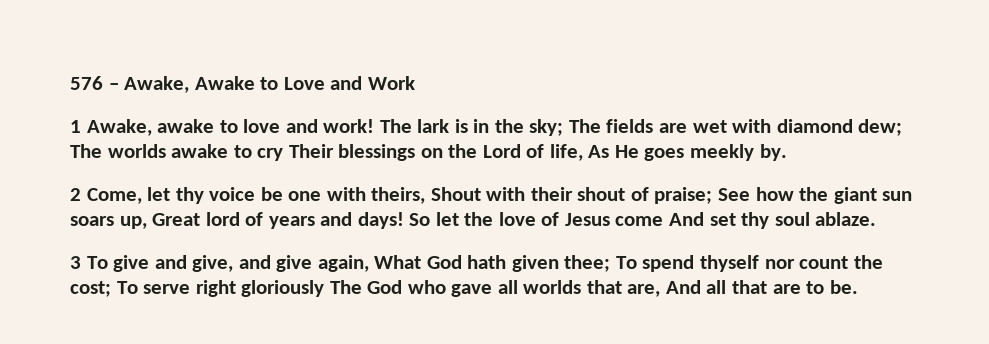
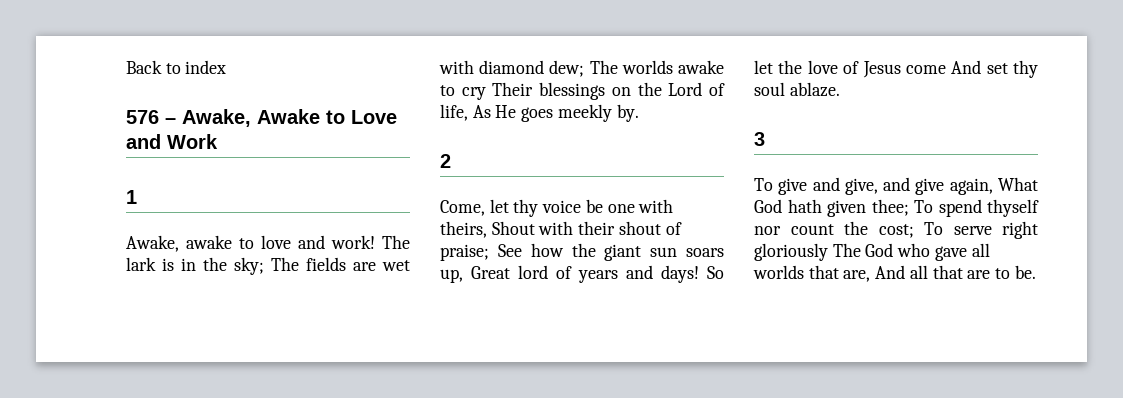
(70, 83) none -> [126,60,227,74] Back to index //
(81, 126) none -> (137, 197) //
(81, 194) none -> (451, 161) //
(81, 262) none -> (765, 139) //

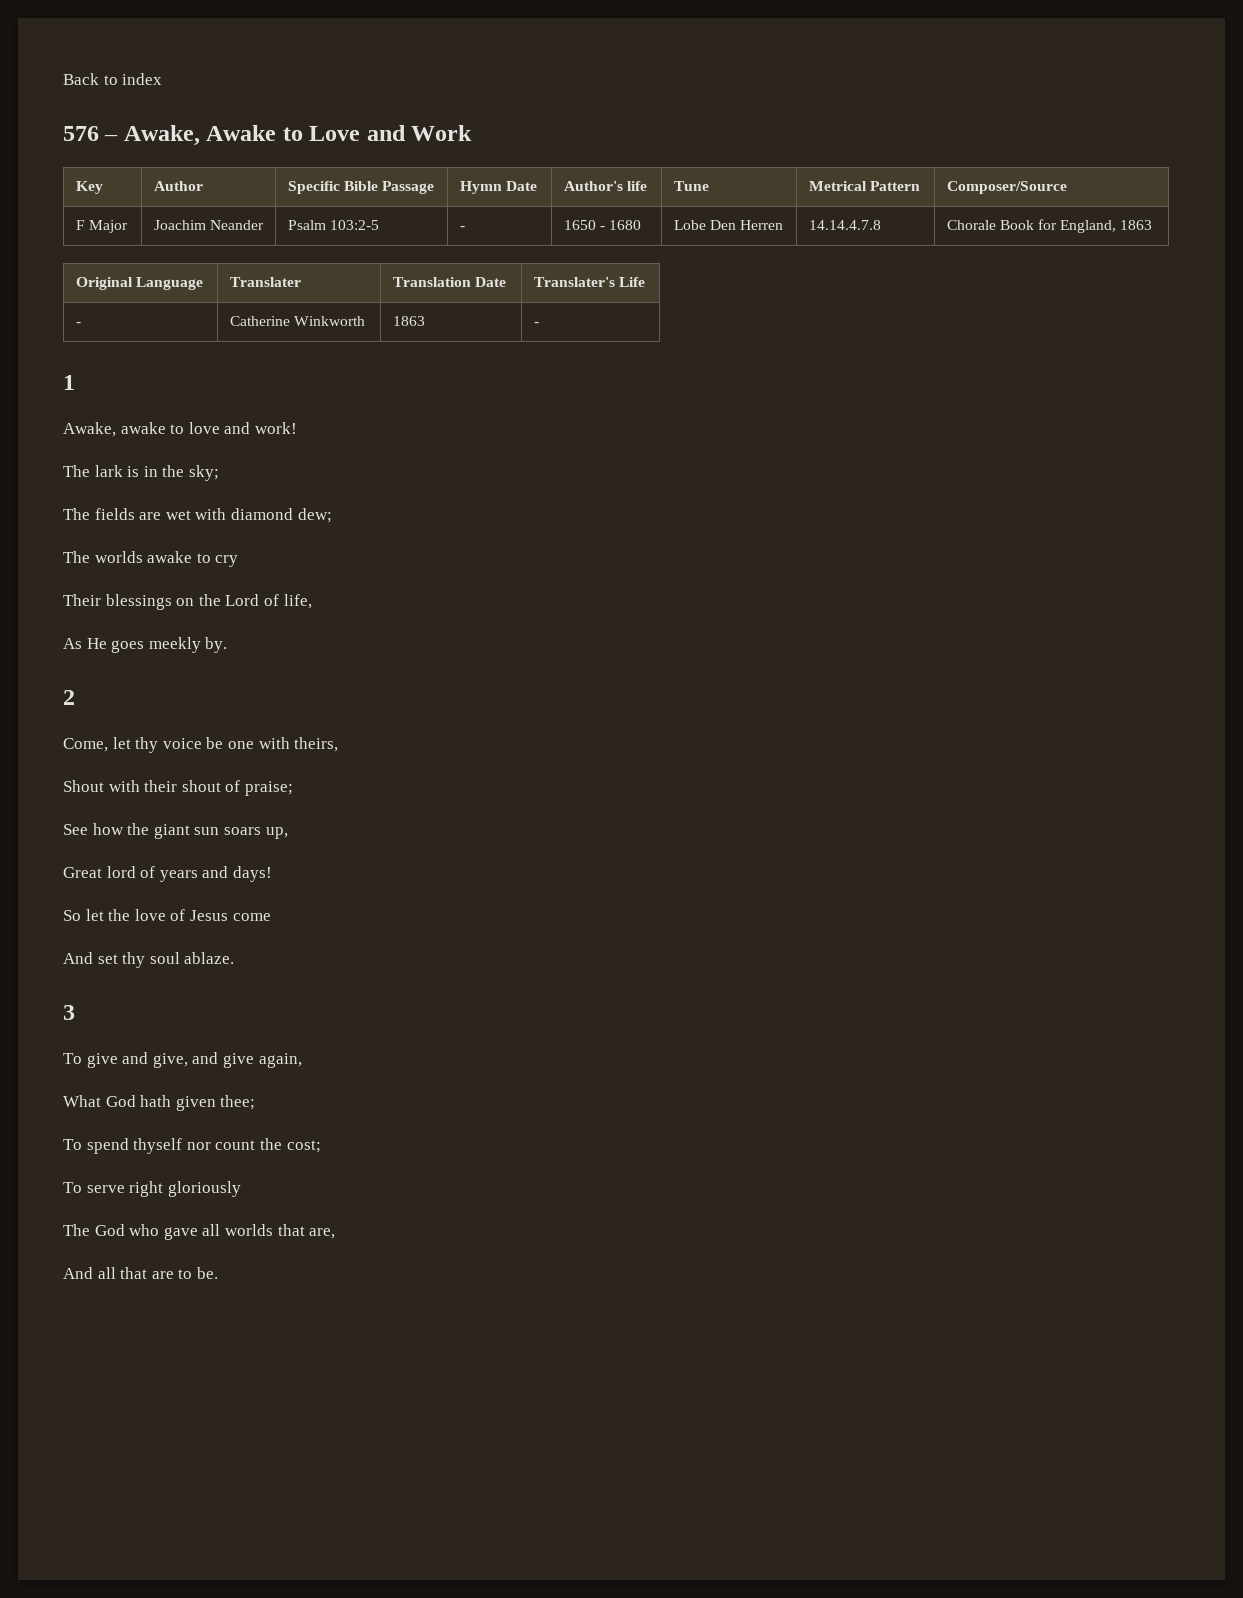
(218, 141) none -> [75,181,103,194] [153,181,203,191] [287,181,435,194] [459,181,537,194] [563,181,647,191] [673,181,709,191] [808,181,920,191] [946,181,1067,194] [75,220,128,233] [153,220,264,230] [287,220,379,230] [459,226,465,230] [563,220,642,230] [673,220,784,230] [808,220,881,230] [946,219,1153,233] [75,277,203,290] [229,277,301,287] [392,277,506,287] [533,277,645,287] [75,322,81,326] [229,316,365,326] [392,316,425,326] [533,322,539,326] // Key | Author | Specific Bible Passage | Hymn Date | Author's life | Tune | Metrical Pattern | Composer/Source // F Major | Joachim Neander | Psalm 103:2-5 | - | 1650 - 1680 | Lobe Den Herren | 14.14.4.7.8 | Chorale Book for England, 1863 // Original Language | Translater | Translation Date | Translater's Life // - | Catherine Winkworth | 1863 | -
(375, 242) none -> (297, 428) //
(264, 266) none -> (219, 473) //
(585, 68) none -> (332, 515) //
(486, 93) none -> (239, 561) //
(468, 112) none -> (312, 601) //
(487, 229) none -> (339, 744) //
(489, 252) none -> (293, 788) //
(463, 276) none -> (288, 833) //
(699, 274) none -> (272, 874) //
(946, 69) none -> (271, 917) //
(993, 186) none -> (302, 1060) //
(909, 207) none -> (256, 1102) //
(914, 231) none -> (321, 1146) //
(828, 252) none -> (241, 1189) //
(871, 276) none -> (336, 1233) //

